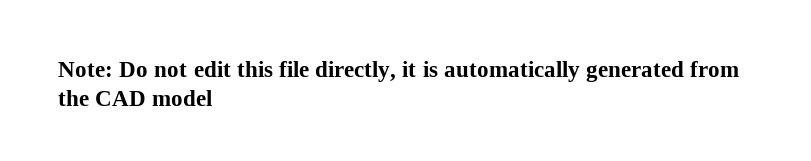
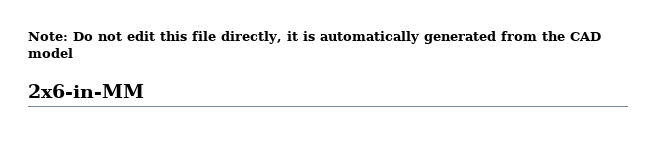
(213, 98) none -> [28,84,144,98] // 2x6-in-MM

